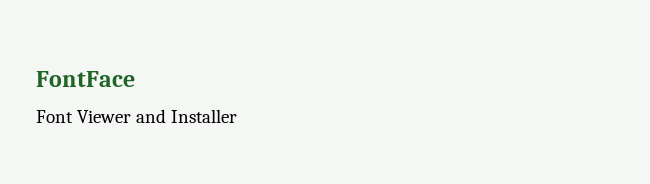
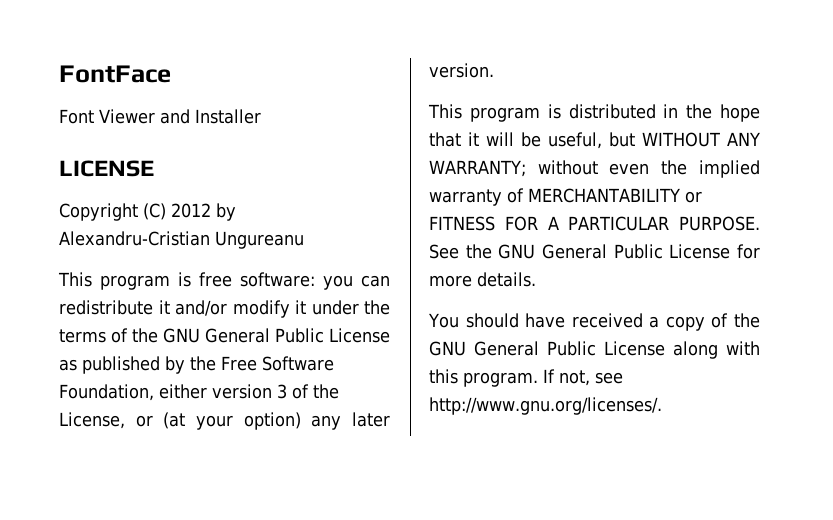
(238, 116) none -> [59,160,154,177] [59,203,236,221] [59,231,304,249] [58,272,390,290] [59,300,390,318] [59,328,390,343] [59,356,334,374] [59,384,339,401] [59,412,390,430] [429,63,494,78] [428,104,760,122] [429,132,760,149] [429,160,760,178] [429,188,702,206] [429,216,760,231] [429,244,760,259] [429,272,536,287] [428,313,760,331] [429,341,760,359] [429,369,623,387] [429,397,662,415] // LICENSE // Copyright (C) 2012 by Alexandru-Cristian Ungureanu // This program is free software: you can redistribute it and/or modify it under the terms of the GNU General Public License as published by the Free Software Foundation, either version 3 of the License, or (at your option) any later version. // This program is distributed in the hope that it will be useful, but WITHOUT ANY WARRANTY; without even the implied warranty of MERCHANTABILITY or FITNESS FOR A PARTICULAR PURPOSE. See the GNU General Public License for more details. // You should have received a copy of the GNU General Public License along with this program. If not, see http://www.gnu.org/licenses/.

